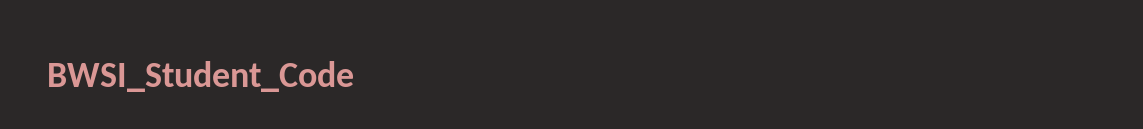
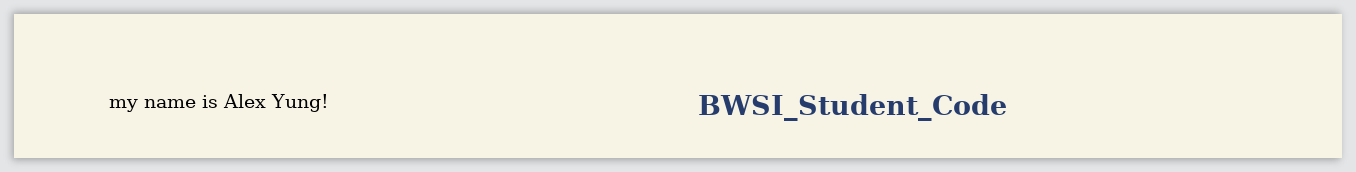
(47, 76) none -> [109,94,329,112] my name is Alex Yung! //

